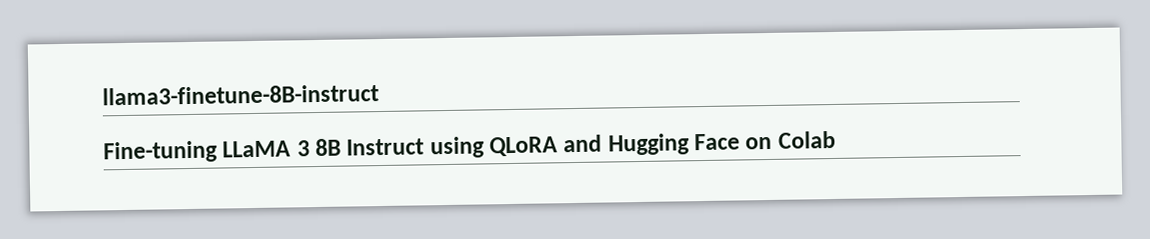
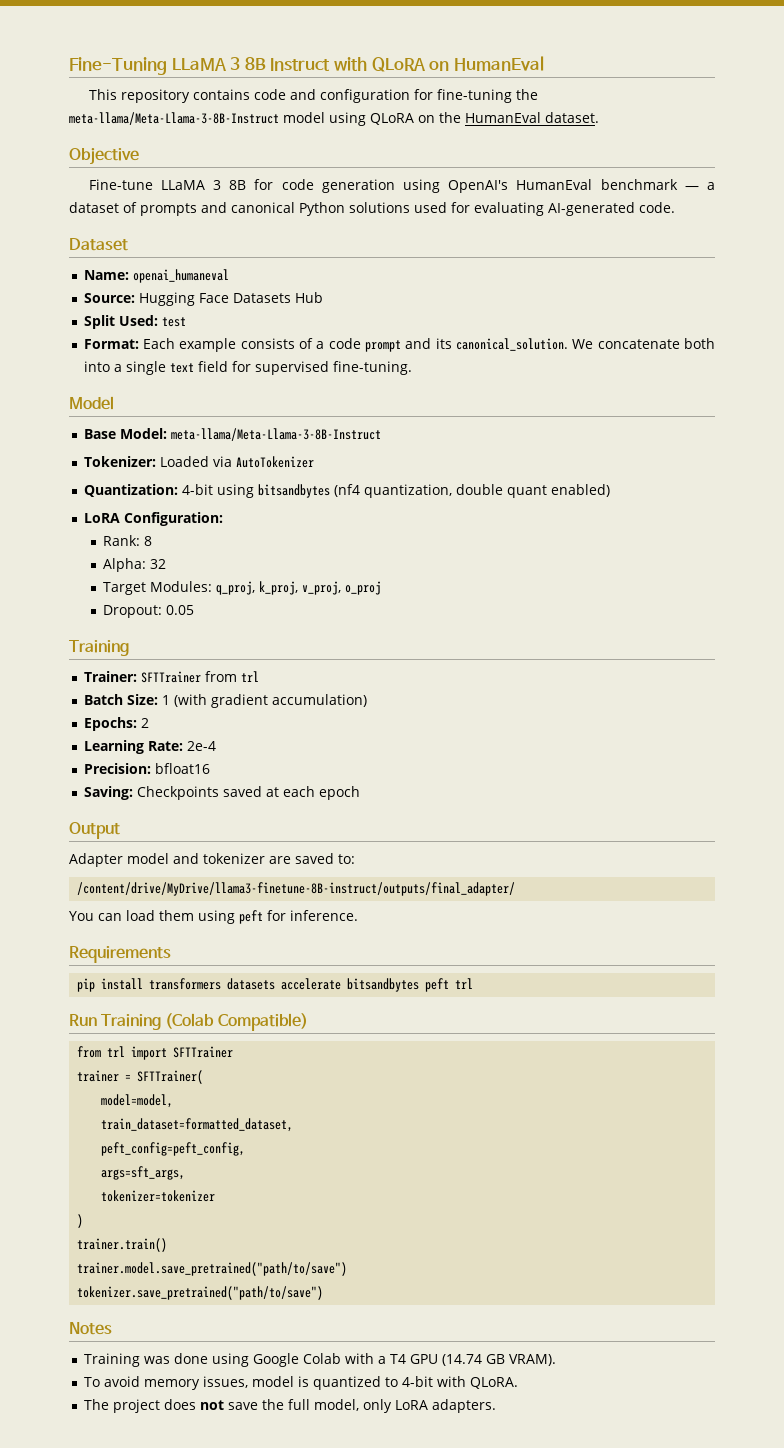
[102,84,379,106] [103,140,218,164] llama3-finetune-8B-instruct // Fine-tuning -> [69,57,167,75] Fine-Tuning
[429,130,836,159] using QLoRA and Hugging Face on Colab -> [333,56,544,72] [88,89,538,103] [69,112,599,126] [69,147,139,165] [88,179,716,193] [69,202,675,216] [69,238,128,251] [83,269,229,283] [83,292,323,306] [83,315,186,329] [83,338,715,352] [83,361,412,375] [69,396,114,410] [83,428,381,441] [83,456,314,468] [83,484,610,498] [83,512,223,526] [102,535,152,546] [102,558,166,572] [102,581,381,595] [102,605,194,618] [69,640,129,656] [83,671,259,683] [83,694,367,708] [83,717,149,731] [83,740,216,754] [83,763,210,774] [83,786,360,800] [69,822,120,839] [69,853,355,867] [77,882,516,896] [69,910,358,924] [69,946,171,963] [77,978,474,992] [69,1013,308,1031] [77,1046,234,1060] [77,1070,204,1084] [101,1094,174,1108] [101,1118,294,1132] [101,1142,246,1156] [101,1166,186,1180] [101,1190,216,1202] [77,1214,84,1228] [77,1238,168,1252] [77,1262,348,1276] [77,1286,324,1300] [69,1322,112,1335] [83,1353,556,1367] [83,1376,518,1390] [83,1399,496,1413] with QLoRA on HumanEval // This repository contains code and configuration for fine-tuning the meta-llama/Meta-Llama-3-8B-Instruct model using QLoRA on the HumanEval dataset. // Objective // Fine-tune LLaMA 3 8B for code generation using OpenAI's HumanEval benchmark — a dataset of prompts and canonical Python solutions used for evaluating AI-generated code. // Dataset // Name: openai_humaneval // Source: Hugging Face Datasets Hub // Split Used: test // Format: Each example consists of a code prompt and its canonical_solution. We concatenate both into a single text field for supervised fine-tuning. // Model // Base Model: meta-llama/Meta-Llama-3-8B-Instruct // Tokenizer: Loaded via AutoTokenizer // Quantization: 4-bit using bitsandbytes (nf4 quantization, double quant enabled) // LoRA Configuration: // Rank: 8 // Alpha: 32 // Target Modules: q_proj, k_proj, v_proj, o_proj // Dropout: 0.05 // Training // Trainer: SFTTrainer from trl // Batch Size: 1 (with gradient accumulation) // Epochs: 2 // Learning Rate: 2e-4 // Precision: bfloat16 // Saving: Checkpoints saved at each epoch // Output // Adapter model and tokenizer are saved to: // /content/drive/MyDrive/llama3-finetune-8B-instruct/outputs/final_adapter/ // You can load them using peft for inference. // Requirements // pip install transformers datasets accelerate bitsandbytes peft trl // Run Training (Colab Compatible) // from trl import SFTTrainer // trainer = SFTTrainer( // model=model, // train_dataset=formatted_dataset, // peft_config=peft_config, // args=sft_args, // tokenizer=tokenizer // ) // trainer.train() // trainer.model.save_pretrained("path/to/save") // tokenizer.save_pretrained("path/to/save") // Notes // Training was done using Google Colab with a T4 GPU (14.74 GB VRAM). // To avoid memory issues, model is quantized to 4-bit with QLoRA. // The project does not save the full model, only LoRA adapters.

